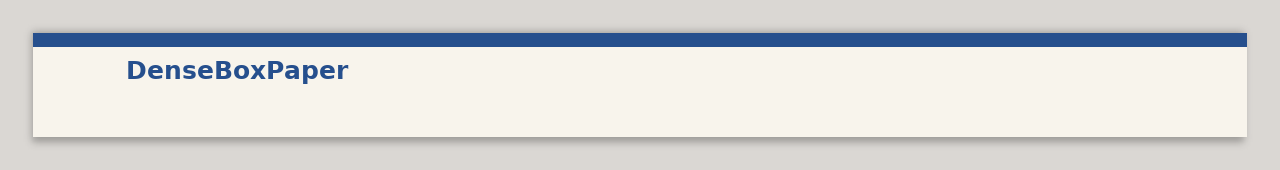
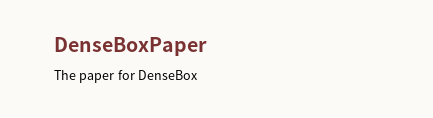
(349, 72) none -> [54,70,199,83] // The paper for DenseBox

